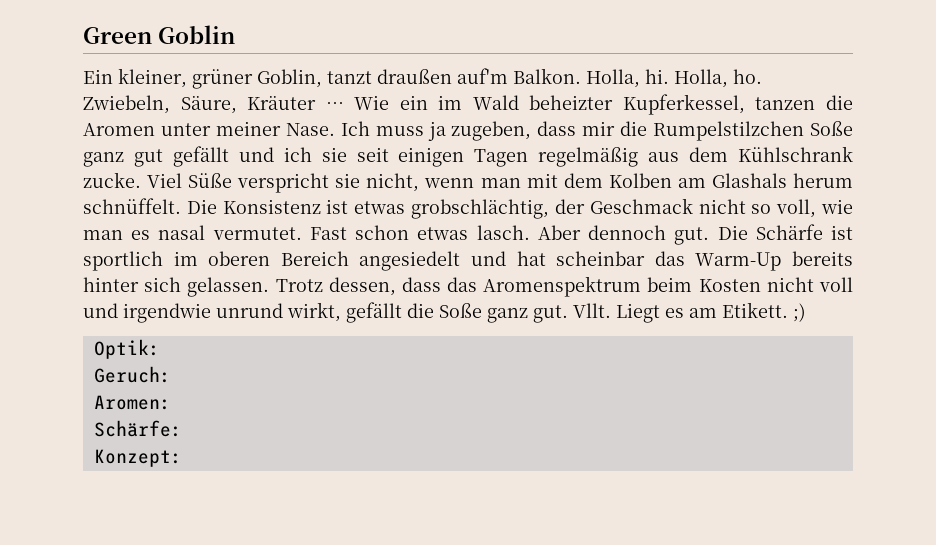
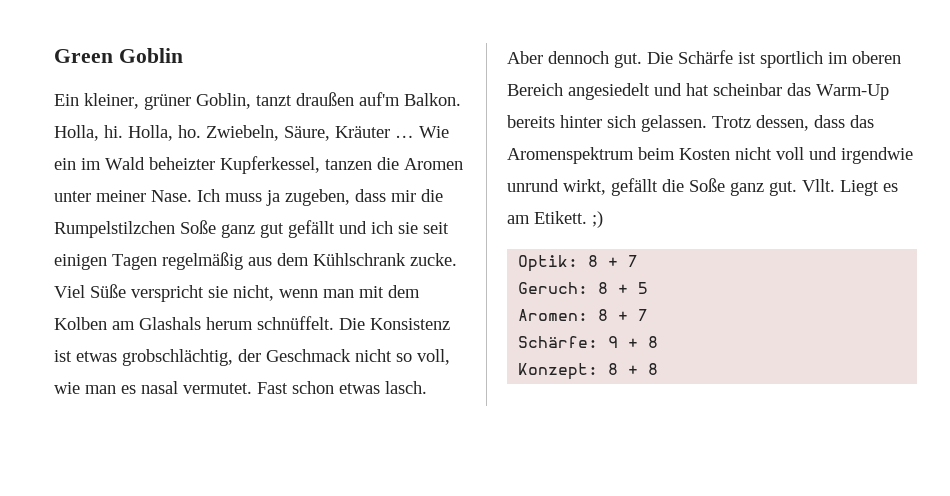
[93,366,171,383] [93,395,171,410] [93,420,182,437] [93,449,182,467] // Geruch: // Aromen: // Schärfe: // Konzept: -> [588,255,639,267] [518,282,649,294] [518,309,649,321] [518,336,659,348] [518,363,659,380] 8 + 7 // Geruch: 8 + 5 // Aromen: 8 + 7 // Schärfe: 9 + 8 // Konzept: 8 + 8

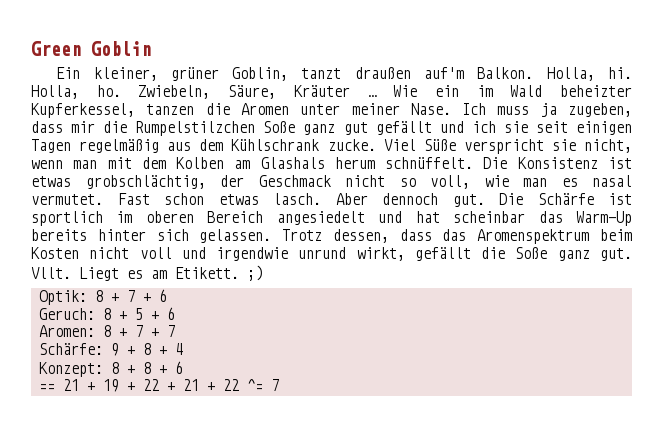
(639, 261) none -> [142,289,167,302] + 6
(649, 288) none -> [150,307,175,320] + 6
(649, 315) none -> [150,325,175,337] + 7
(659, 342) none -> [158,343,183,355] + 4
(659, 369) none -> [158,361,183,374] [38,379,279,392] + 6 // == 21 + 19 + 22 + 21 + 22 ^= 7

